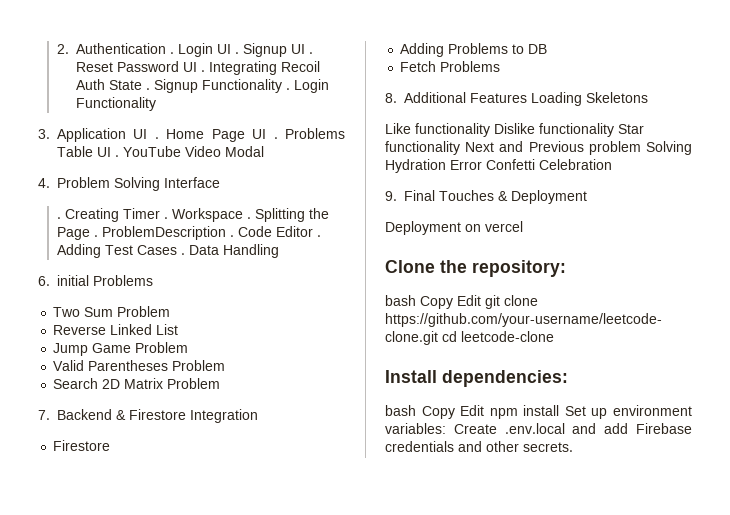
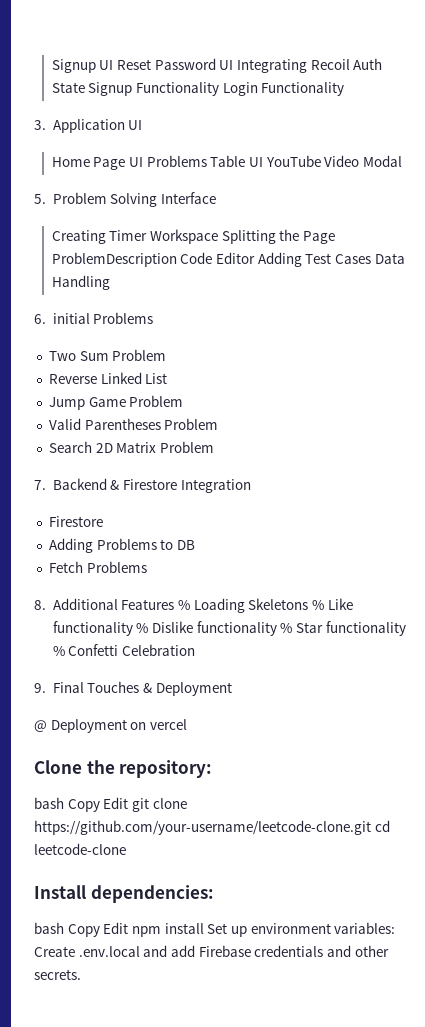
[56,43,239,57] 2. Authentication . Login UI . -> (51, 66) none
[308,52,313,54] . -> (114, 65) none
[200,70,205,72] . -> (234, 65) none
[145,88,150,90] . -> (85, 87) none
[285,88,290,90] . -> (220, 89) none
[154,137,159,139] . -> (143, 125) //
[273,137,278,139] . -> (144, 162) none
[115,155,119,157] . -> (264, 162) none
[38,178,50,188] 4. -> [34,194,46,204] 5.
[56,217,61,219] . -> (217, 198) none
[163,208,329,222] [56,226,234,240] . Workspace . Splitting the Page . ProblemDescription . -> [150,229,336,244] [51,252,177,267] Workspace Splitting the Page ProblemDescription
[316,235,321,237] . -> (256, 258) none
[180,253,185,255] . -> (372, 259) none
(527, 98) none -> [178,600,191,610] %
(648, 97) // -> [311,600,324,610] %
(490, 130) none -> [136,623,149,633] %
(614, 130) none -> [280,623,293,633] %
[465,141,692,155] [385,159,482,173] Next and Previous problem Solving Hydration Error -> [52,646,65,656] %
(587, 197) none -> [34,720,47,732] @

